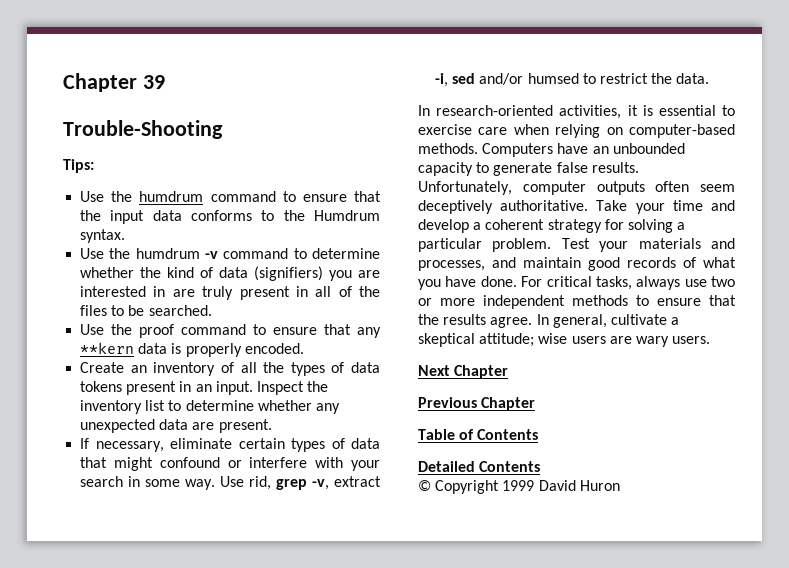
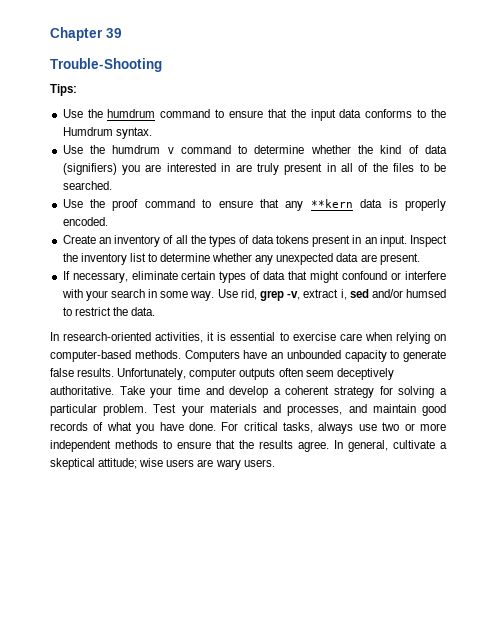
[205,251,219,259] -v -> [167,147,174,154] v
[435,73,449,87] -i, -> [340,289,347,300] i,
[418,365,509,379] [418,397,536,411] [418,429,539,440] [418,461,541,472] [418,480,620,494] // Next Chapter // Previous Chapter // Table of Contents // Detailed Contents // © Copyright 1999 David Huron -> (275, 463) none

